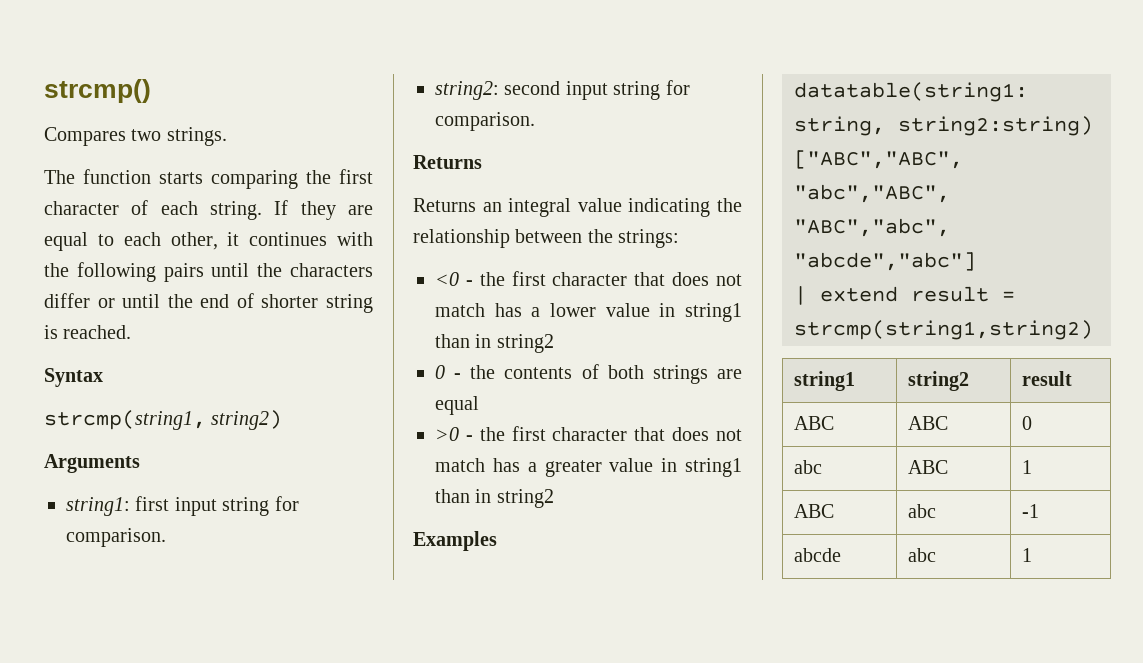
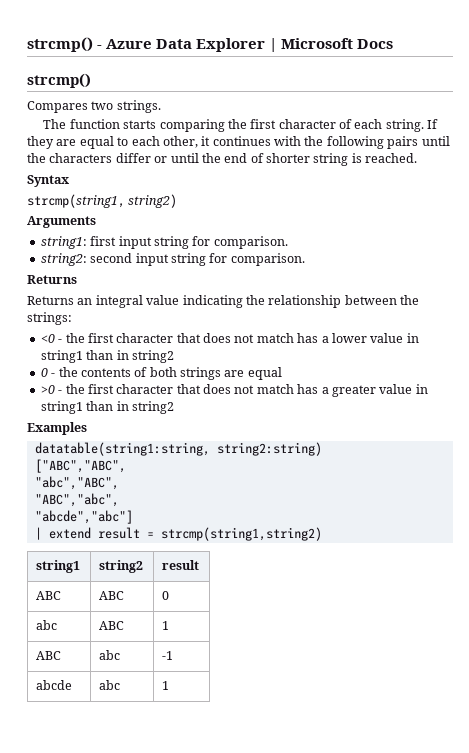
[44,79,151,103] strcmp() -> [27,37,394,52] [27,73,91,88] strcmp() - Azure Data Explorer | Microsoft Docs // strcmp()

